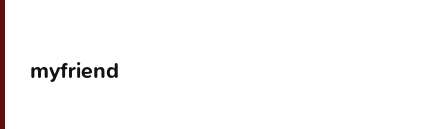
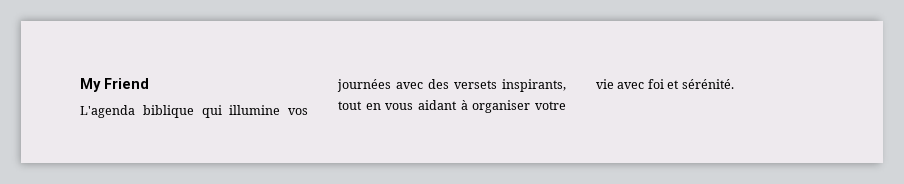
[30,62,119,82] myfriend -> [80,78,149,92] [80,105,308,118] [337,79,566,92] [338,100,566,113] [596,79,734,89] My Friend // L'agenda biblique qui illumine vos journées avec des versets inspirants, tout en vous aidant à organiser votre vie avec foi et sérénité.

